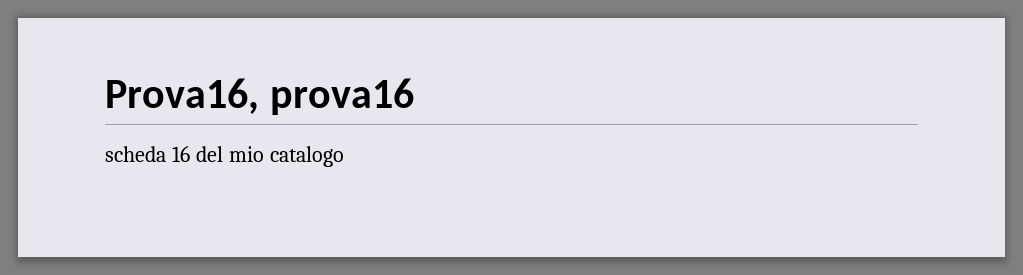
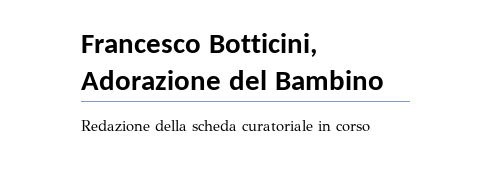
[105,78,415,115] [105,146,344,167] Prova16, prova16 // scheda 16 del mio catalogo -> [81,33,317,57] [81,70,384,90] [81,120,370,132] Francesco Botticini, Adorazione del Bambino // Redazione della scheda curatoriale in corso

